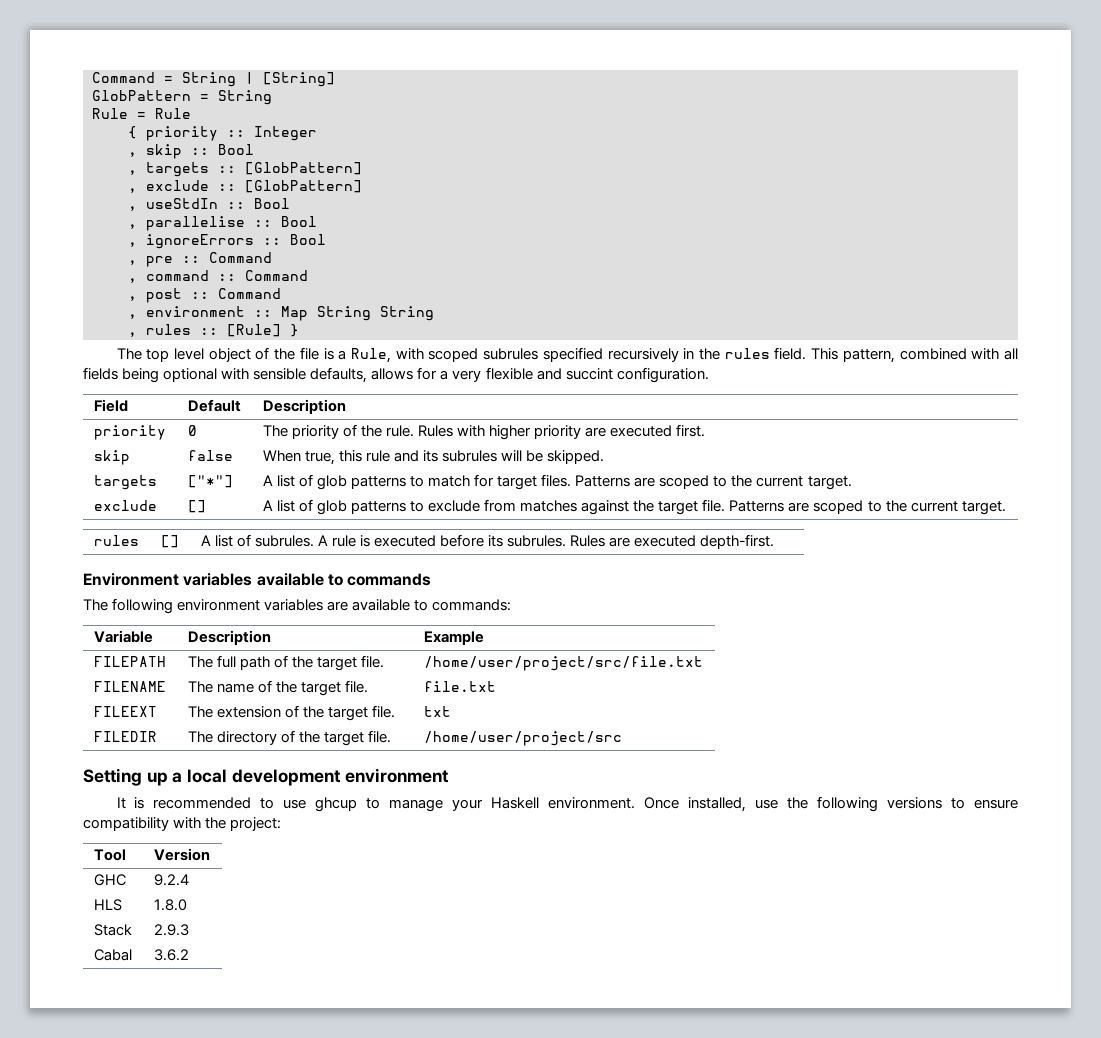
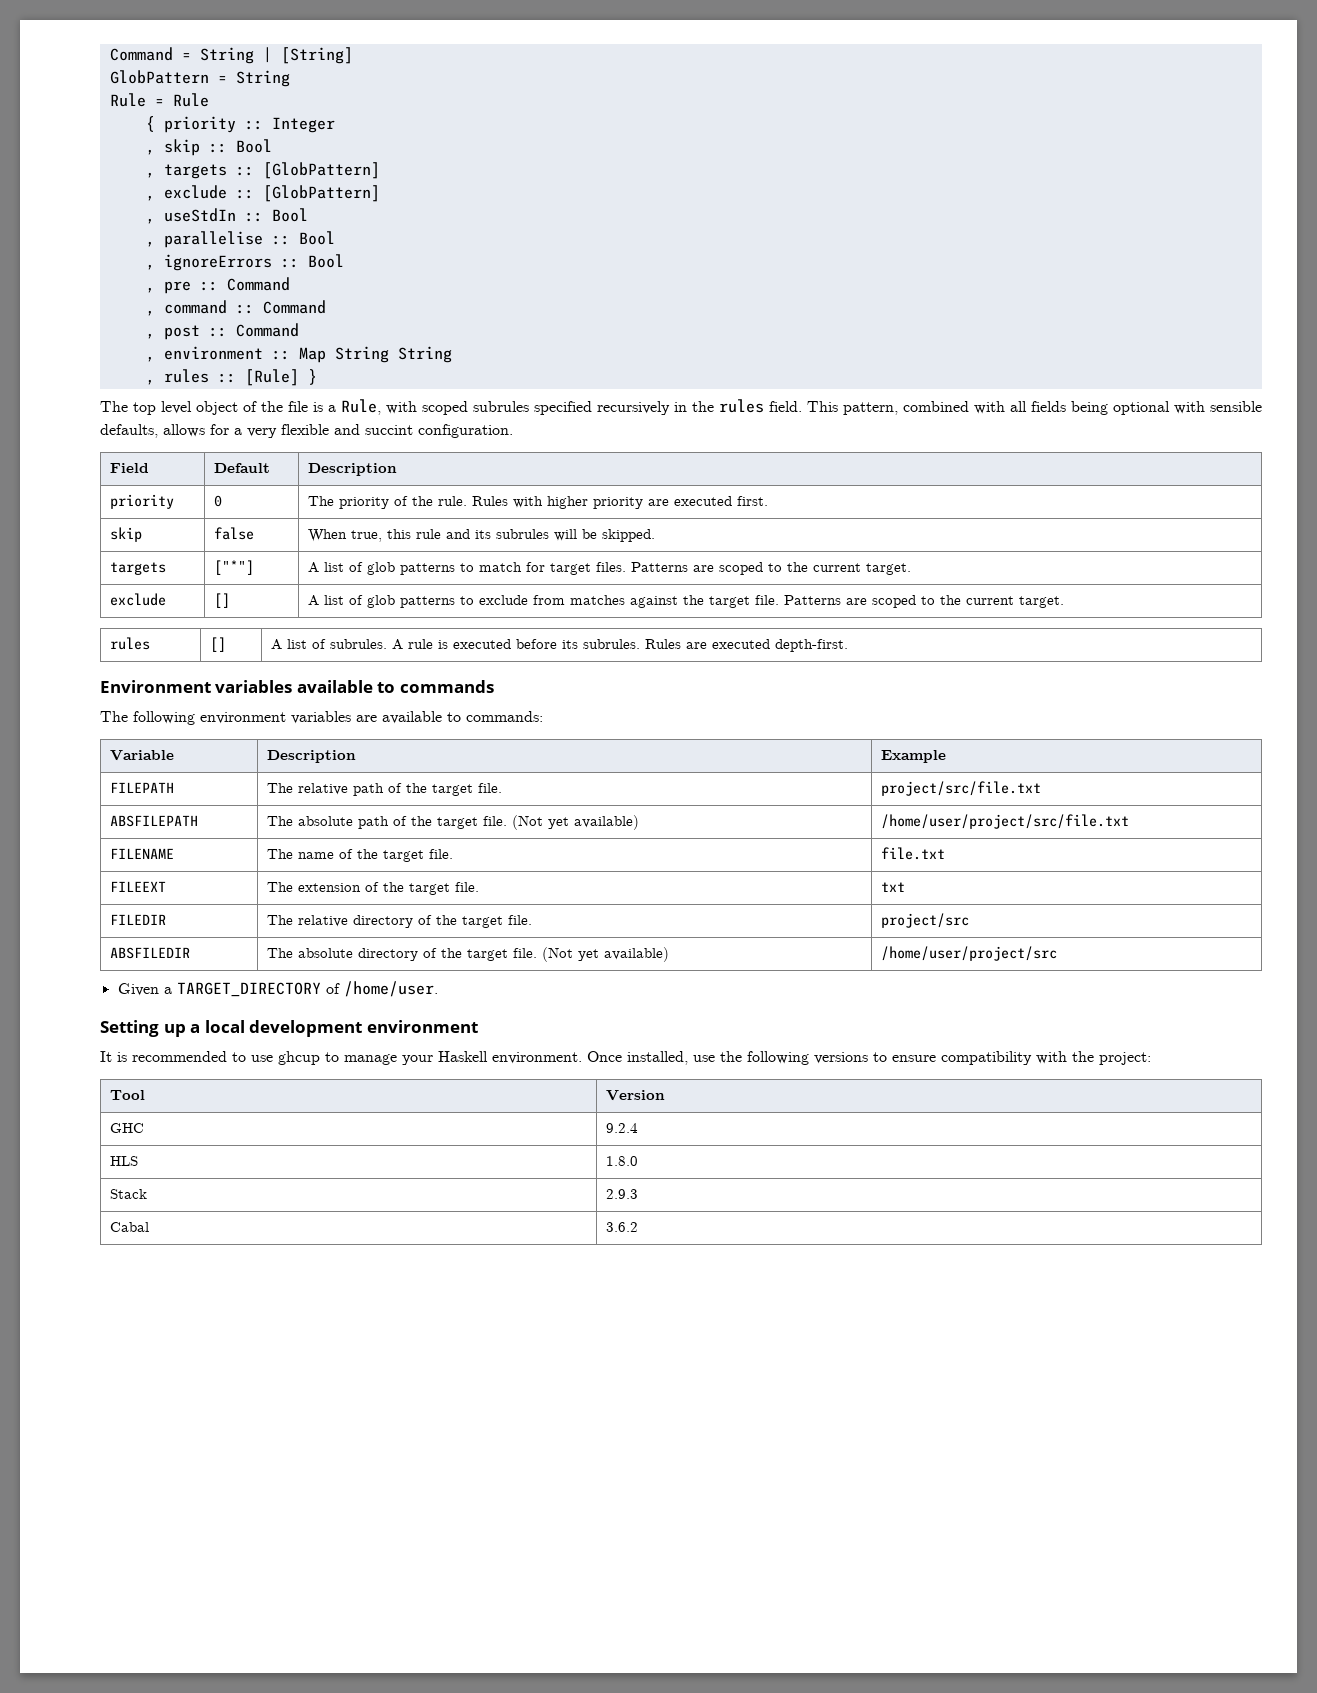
[216,655,385,671] full path of the target file. -> [297,783,502,796] [880,781,1041,796] [109,815,198,827] [266,815,639,830] relative path of the target file. | project/src/file.txt // ABSFILEPATH | The absolute path of the target file. (Not yet available)
(213, 737) none -> [297,915,348,927] relative
[423,731,622,746] /home/user/project/src -> [880,913,969,928] [109,947,190,959] [266,947,669,962] [880,946,1057,961] [117,981,438,997] project/src // ABSFILEDIR | The absolute directory of the target file. (Not yet available) | /home/user/project/src // Given a TARGET_DIRECTORY of /home/user.

